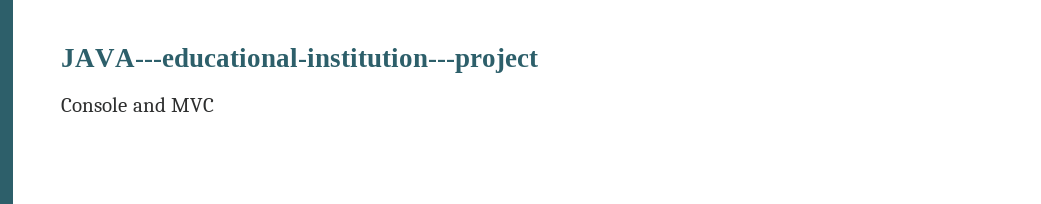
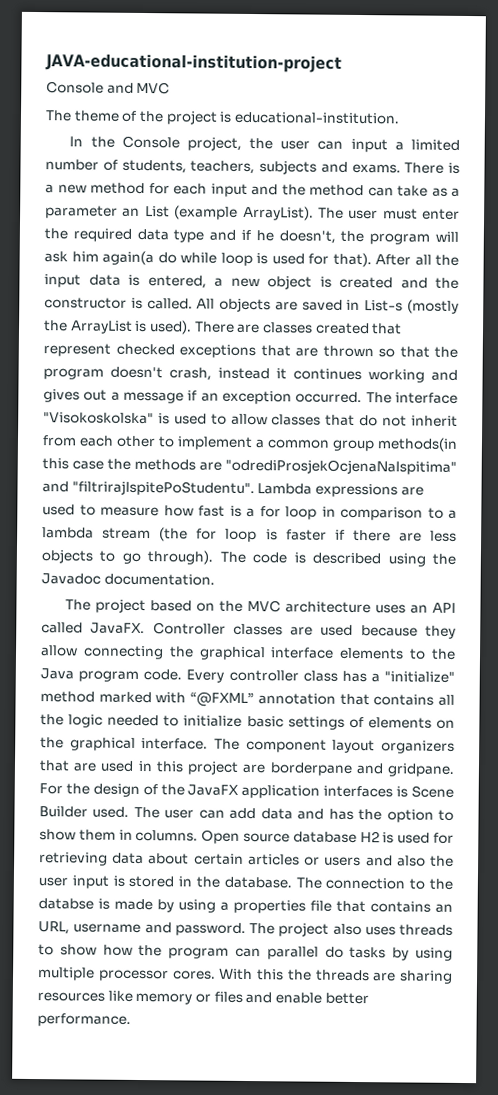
[61,48,538,73] JAVA---educational-institution---project -> [45,53,342,73] JAVA-educational-institution-project
(215, 105) none -> [45,110,400,125] [69,135,460,153] [45,159,460,175] [45,182,460,197] [45,205,460,221] [44,228,460,245] [44,250,459,268] [44,274,459,290] [44,297,459,314] [43,320,403,335] [43,343,458,359] [43,366,458,383] [43,389,458,405] [43,412,459,427] [42,435,458,452] [42,458,457,475] [42,480,424,498] [42,504,457,521] [42,527,458,543] [41,549,457,567] [41,573,215,586] [65,598,456,614] [41,622,456,639] [40,645,456,661] [40,668,455,683] [40,691,456,708] [40,714,455,730] [40,737,455,754] [39,760,455,777] [39,783,455,799] [39,806,454,823] [39,829,455,844] [39,852,455,867] [38,875,454,890] [38,898,453,914] [38,921,453,937] [38,944,453,961] [37,967,453,984] [37,990,369,1005] [37,1013,131,1027] // The theme of the project is educational-institution. // In the Console project, the user can input a limited number of students, teachers, subjects and exams. There is a new method for each input and the method can take as a parameter an List (example ArrayList). The user must enter the required data type and if he doesn't, the program will ask him again(a do while loop is used for that). After all the input data is entered, a new object is created and the constructor is called. All objects are saved in List-s (mostly the ArrayList is used). There are classes created that represent checked exceptions that are thrown so that the program doesn't crash, instead it continues working and gives out a message if an exception occurred. The interface "Visokoskolska" is used to allow classes that do not inherit from each other to implement a common group methods(in this case the methods are "odrediProsjekOcjenaNaIspitima" and "filtrirajIspitePoStudentu". Lambda expressions are used to measure how fast is a for loop in comparison to a lambda stream (the for loop is faster if there are less objects to go through). The code is described using the Javadoc documentation. // The project based on the MVC architecture uses an API called JavaFX. Controller classes are used because they allow connecting the graphical interface elements to the Java program code. Every controller class has a "initialize" method marked with “@FXML” annotation that contains all the logic needed to initialize basic settings of elements on the graphical interface. The component layout organizers that are used in this project are borderpane and gridpane. For the design of the JavaFX application interfaces is Scene Builder used. The user can add data and has the option to show them in columns. Open source database H2 is used for retrieving data about certain articles or users and also the user input is stored in the database. The connection to the databse is made by using a properties file that contains an URL, username and password. The project also uses threads to show how the program can parallel do tasks by using multiple processor cores. With this the threads are sharing resources like memory or files and enable better performance.

